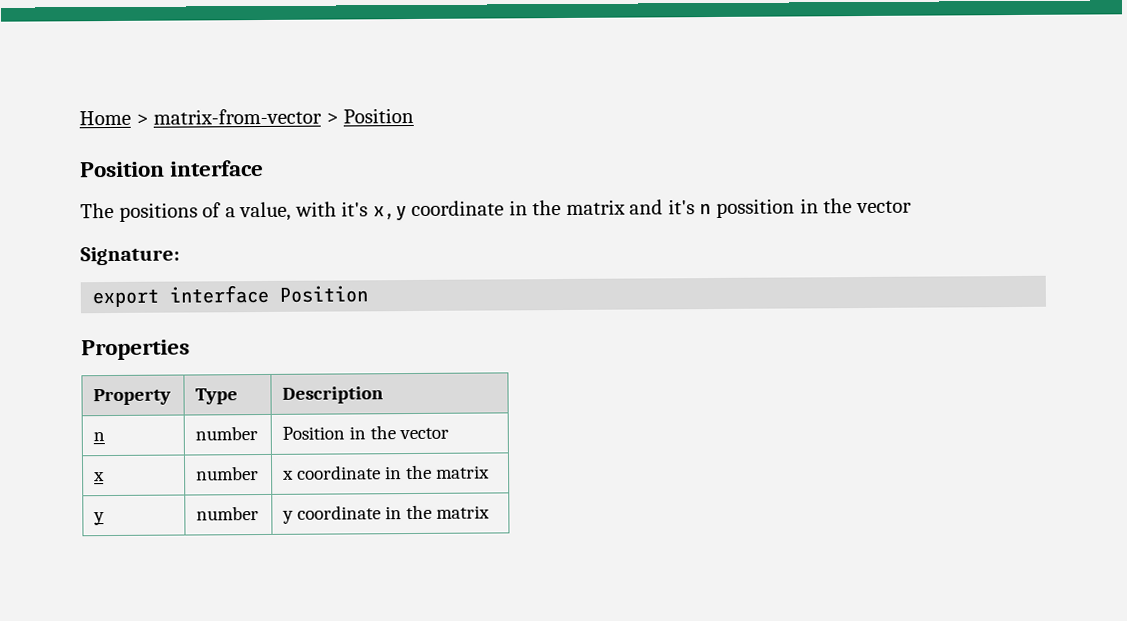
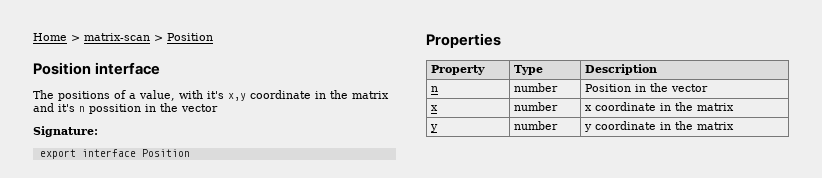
[153,108,323,125] matrix-from-vector -> [84,33,150,41] matrix-scan

